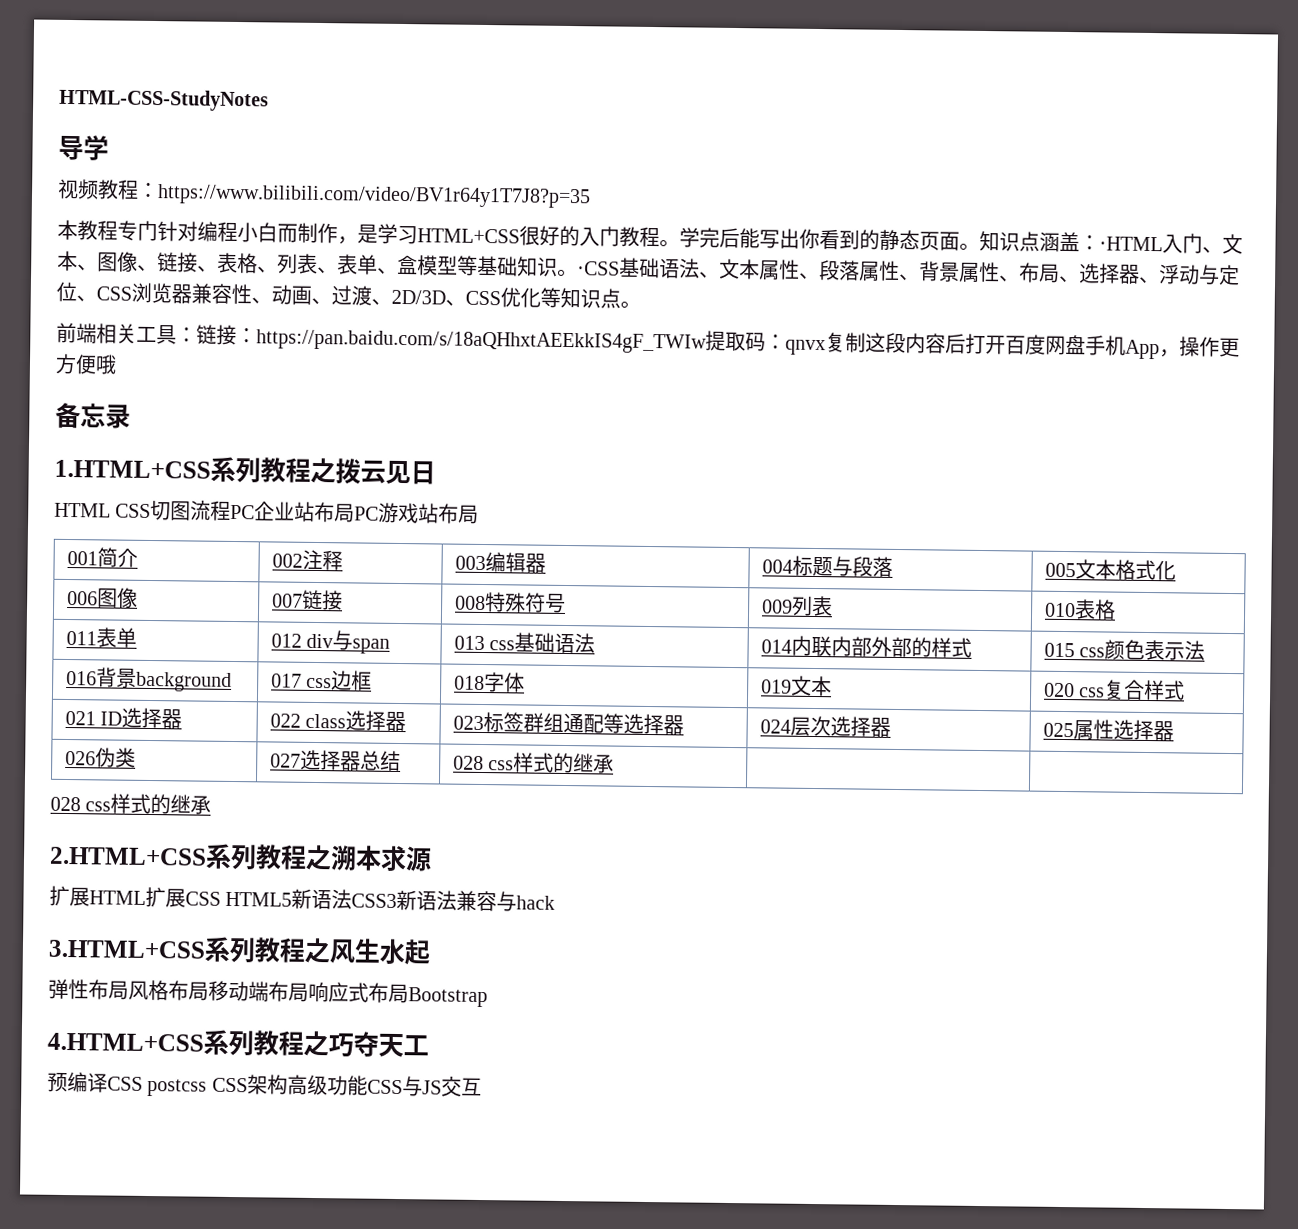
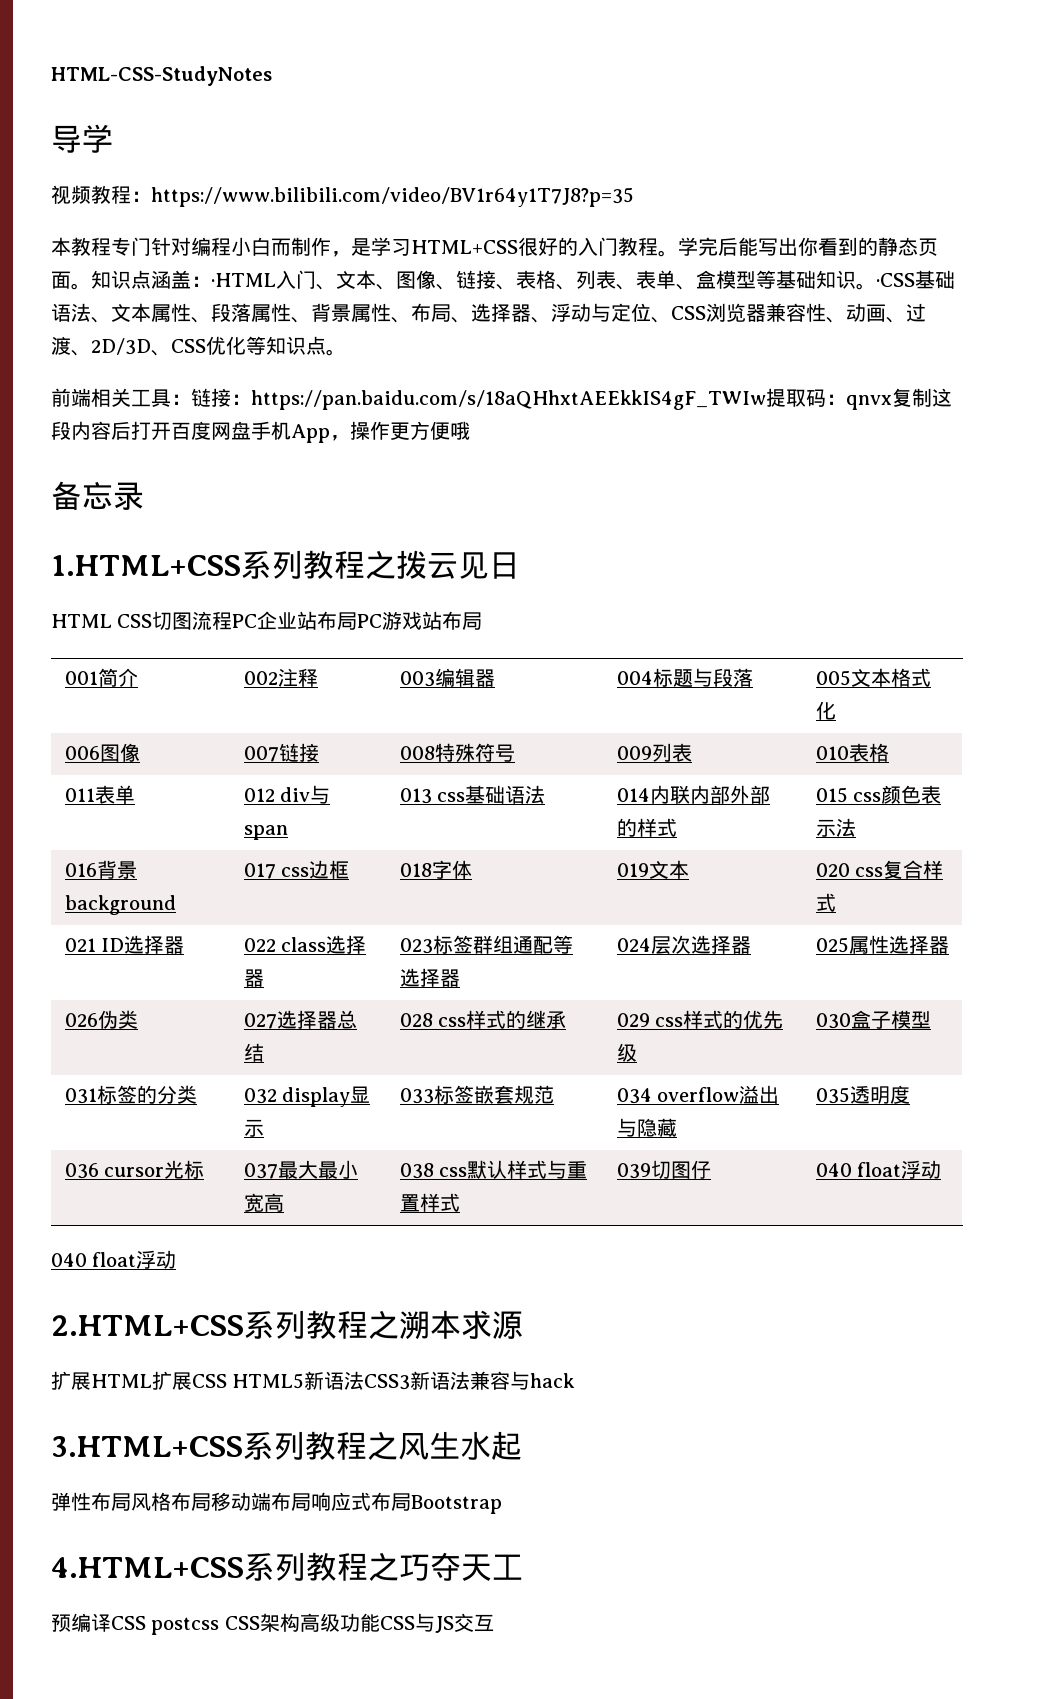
[50,793,212,815] | // 028 css样式的继承 -> [616,1010,784,1029] [616,1043,637,1062] [815,1010,931,1029] [64,1085,197,1104] [243,1086,371,1107] [243,1119,264,1137] [399,1085,554,1104] [616,1085,780,1104] [616,1118,677,1137] [815,1085,910,1104] [64,1160,205,1179] [243,1160,358,1179] [243,1193,284,1212] [399,1160,588,1179] [399,1193,460,1212] [616,1160,711,1179] [815,1160,942,1179] [51,1250,177,1269] 029 css样式的优先级 | 030盒子模型 // 031标签的分类 | 032 display显示 | 033标签嵌套规范 | 034 overflow溢出与隐藏 | 035透明度 // 036 cursor光标 | 037最大最小宽高 | 038 css默认样式与重置样式 | 039切图仔 | 040 float浮动 // 040 float浮动

